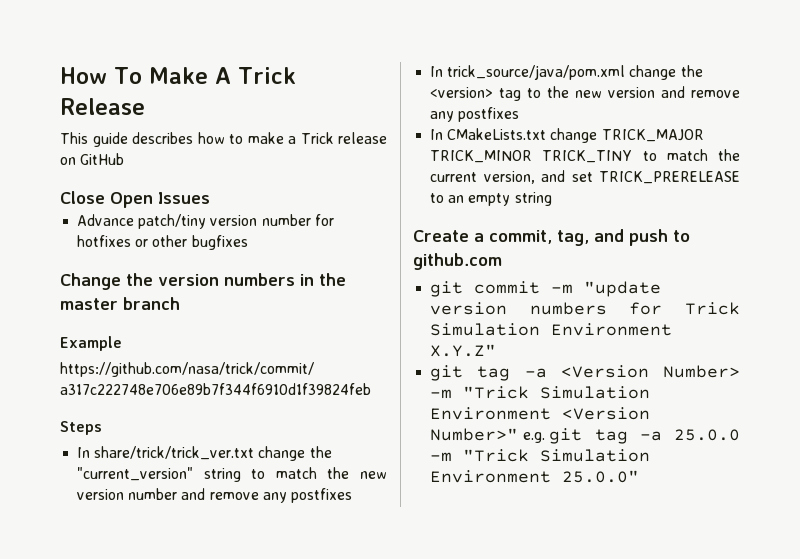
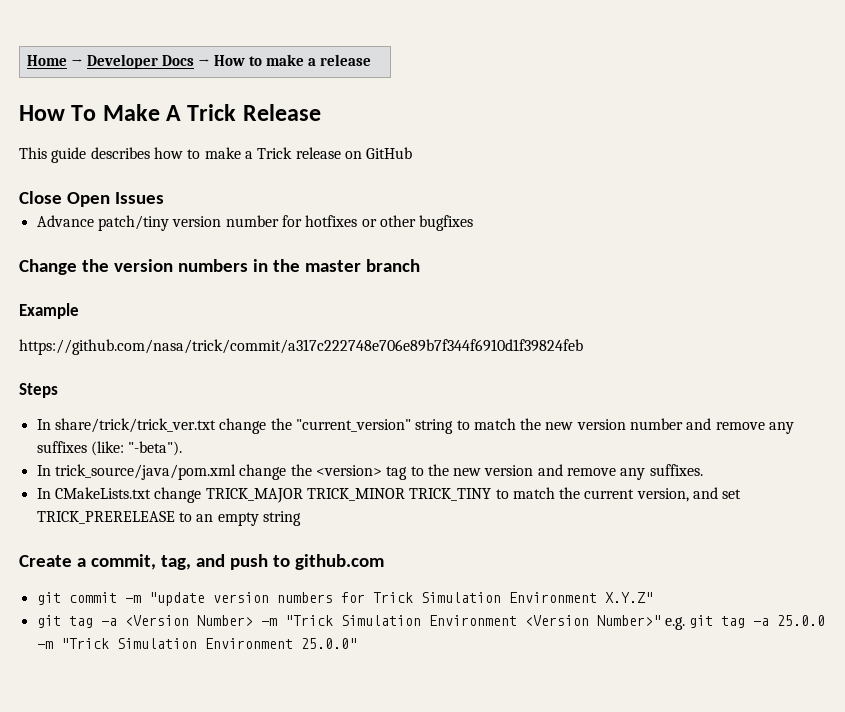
(60, 75) none -> [27,54,371,69] Home → Developer Docs → How to make a release //
[290,488,352,503] postfixes -> [36,441,183,456] suffixes (like: "-beta").
[458,107,520,122] postfixes -> [649,464,703,476] suffixes.

